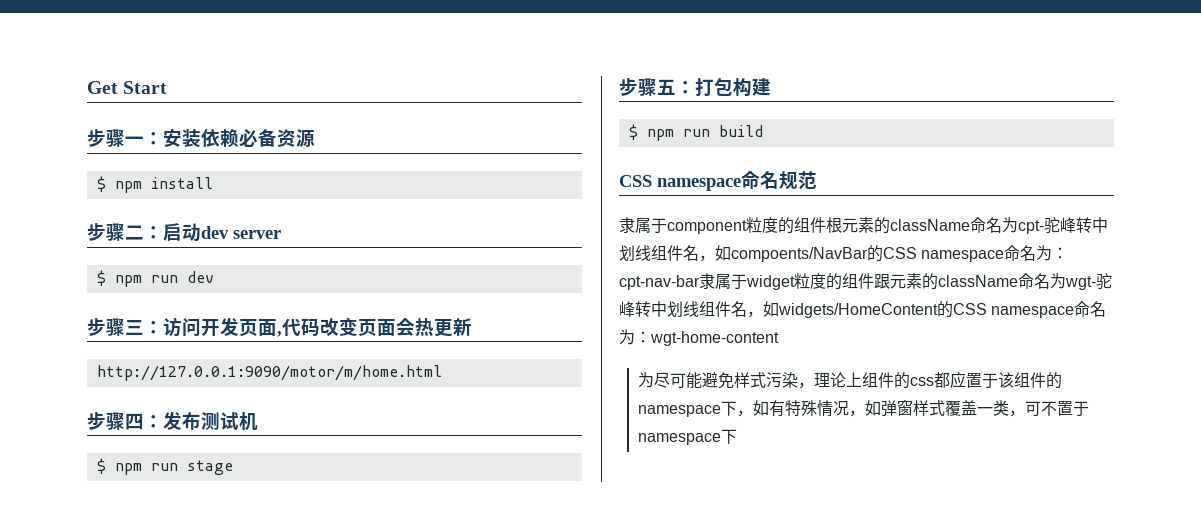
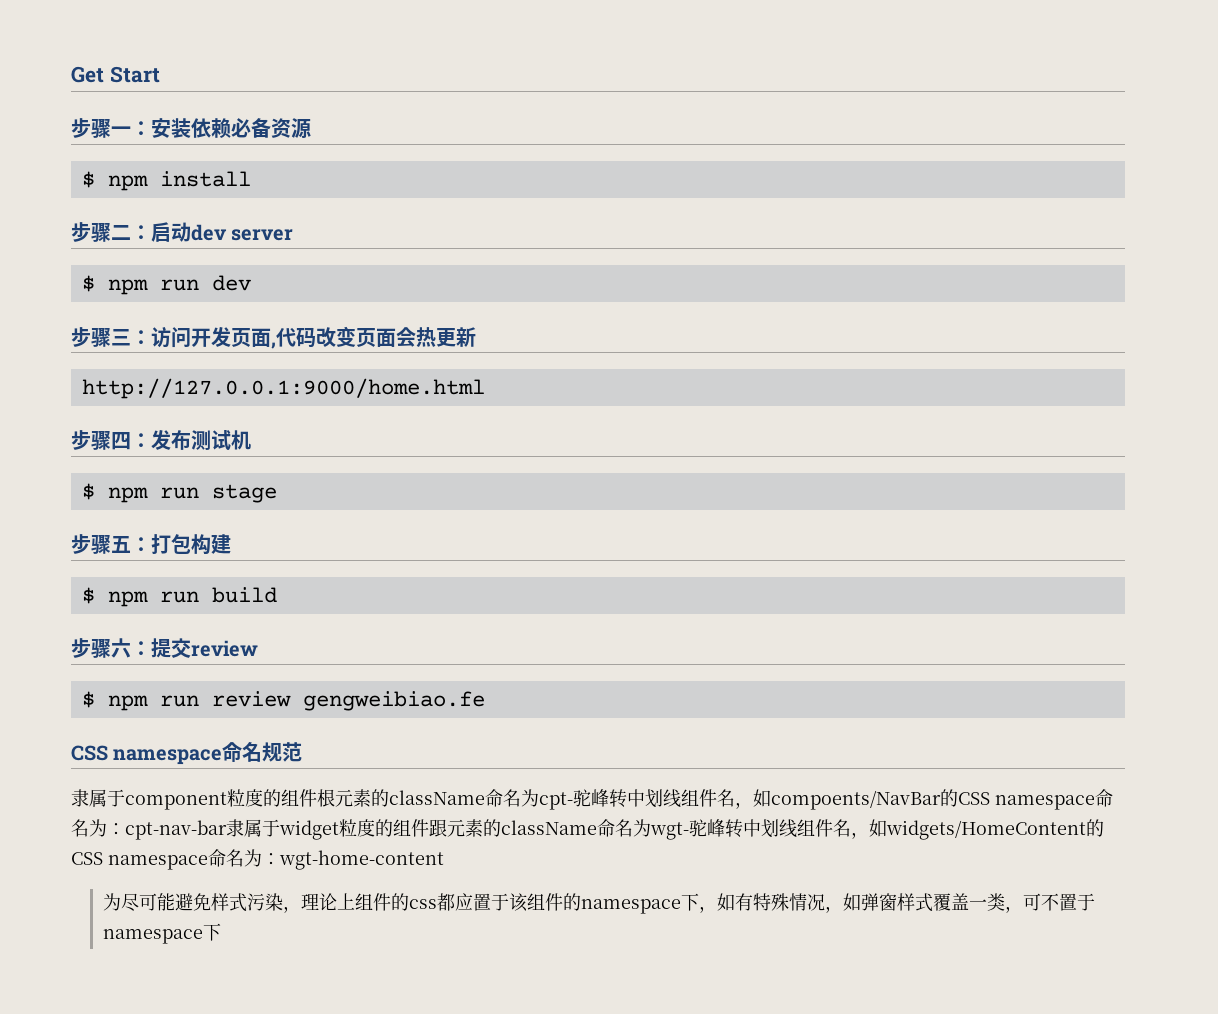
[96,365,442,381] http://127.0.0.1:9090/motor/m/home.html -> [81,378,485,399] http://127.0.0.1:9000/home.html
(763, 131) none -> [71,638,258,658] [81,691,485,711] // 步骤六：提交review // $ npm run review gengweibiao.fe

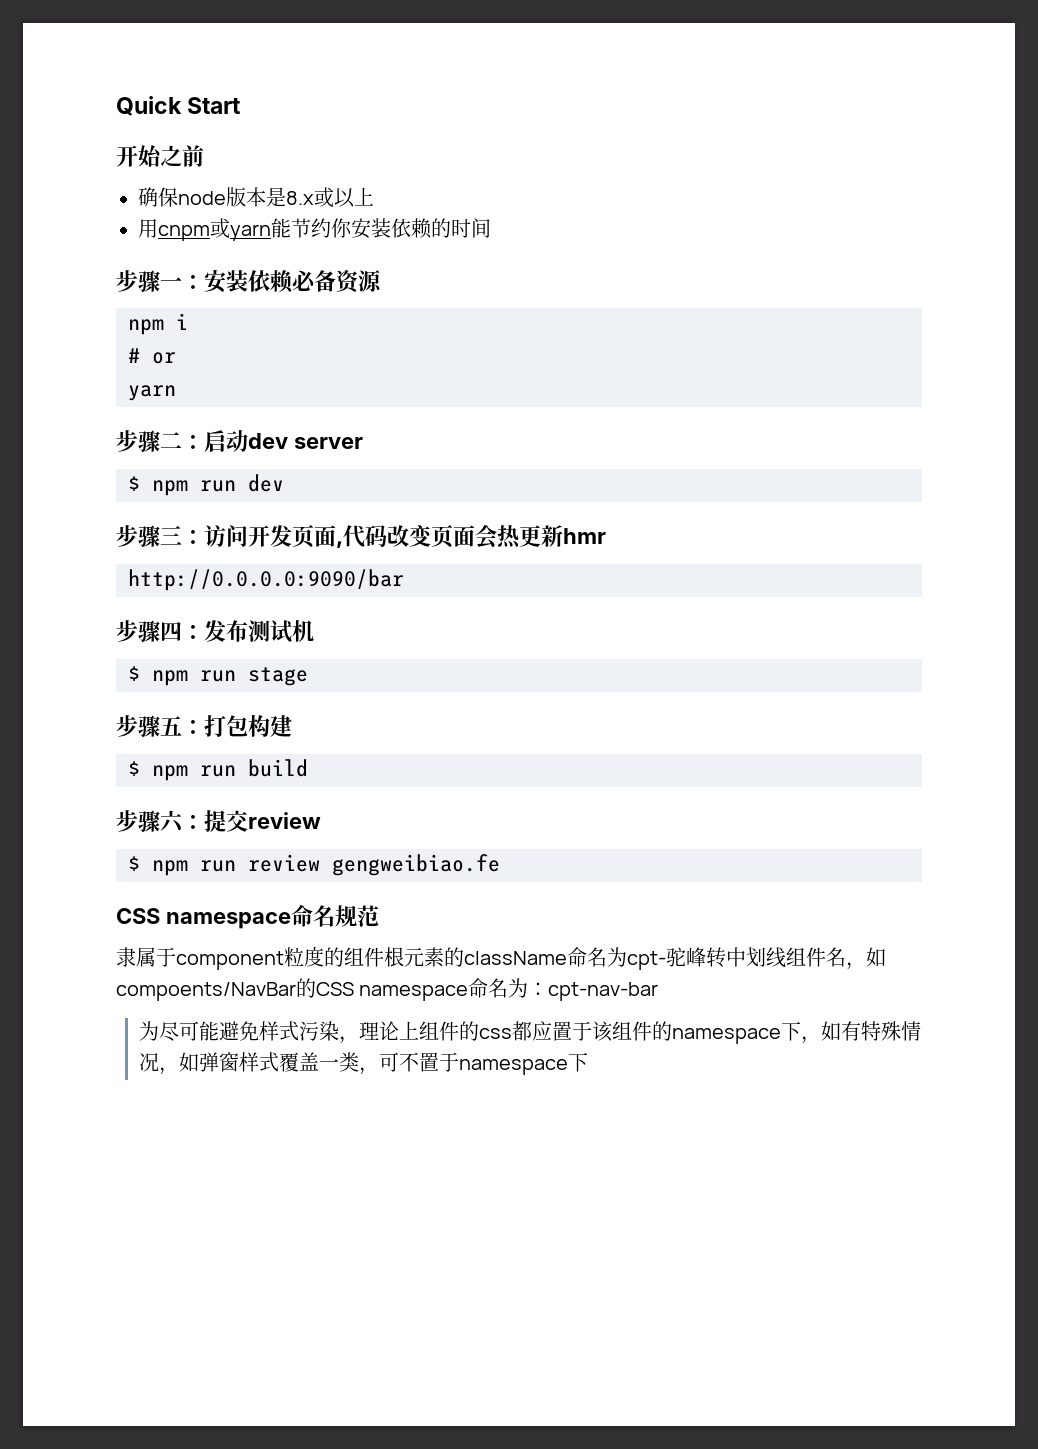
[71,66,104,83] Get -> [116,96,182,116] Quick
(160, 74) none -> [116,145,204,167] [138,187,374,208] [138,218,491,241] // 开始之前 // 确保node版本是8.x或以上 // 用cnpm或yarn能节约你安装依赖的时间
[81,171,251,191] $ npm install -> [128,313,188,335] [128,348,176,364] [128,385,176,401] npm i // # or // yarn
[81,378,485,399] // http://127.0.0.1:9000/home.html -> [563,528,606,544] [128,569,404,591] hmr // http://0.0.0.0:9090/bar
[226,819,1104,840] [71,849,444,870] 隶属于widget粒度的组件跟元素的className命名为wgt-驼峰转中划线组件名，如widgets/HomeContent的CSS namespace命名为：wgt-home-content -> (659, 991) none

